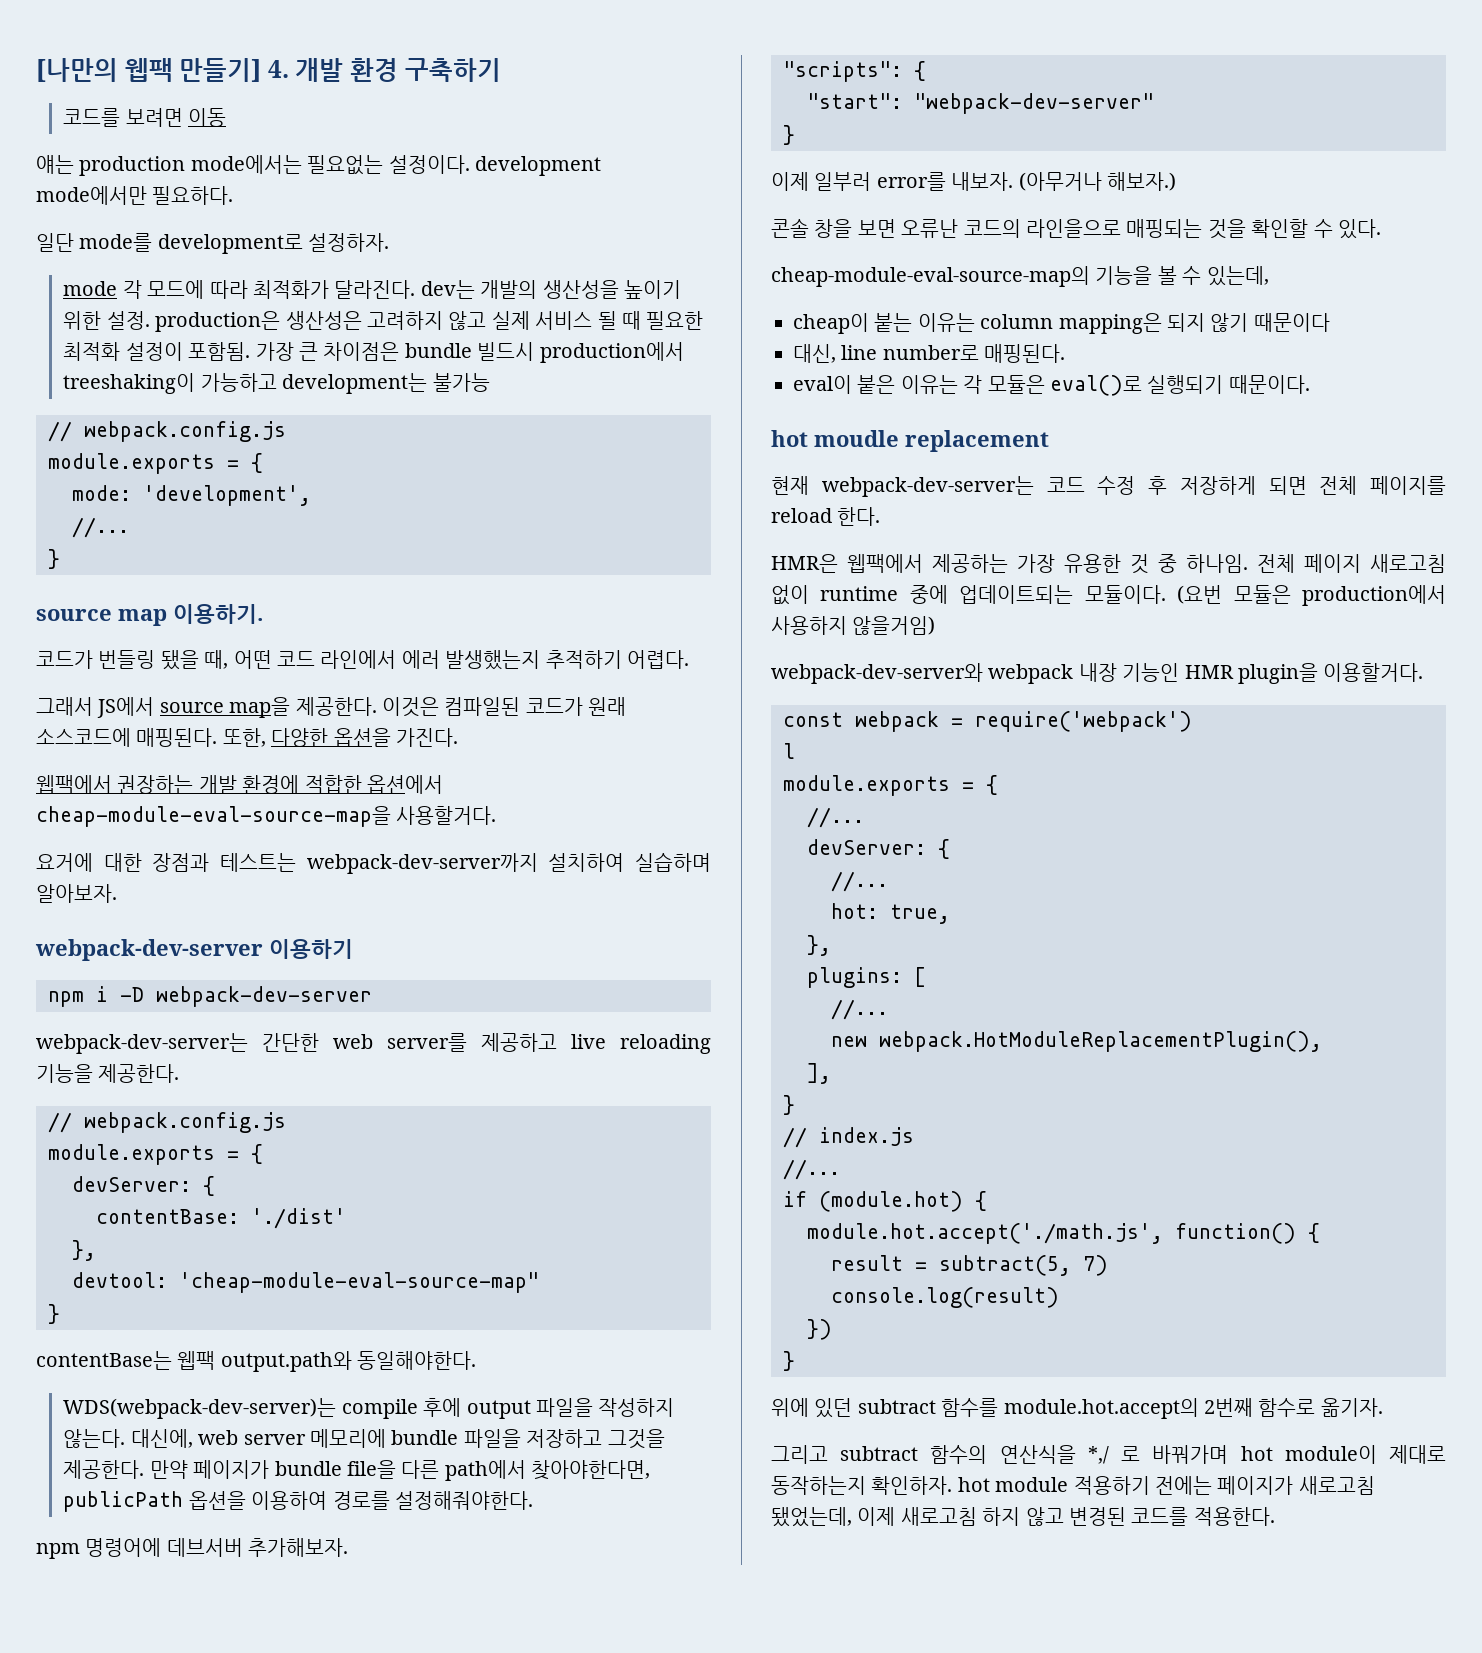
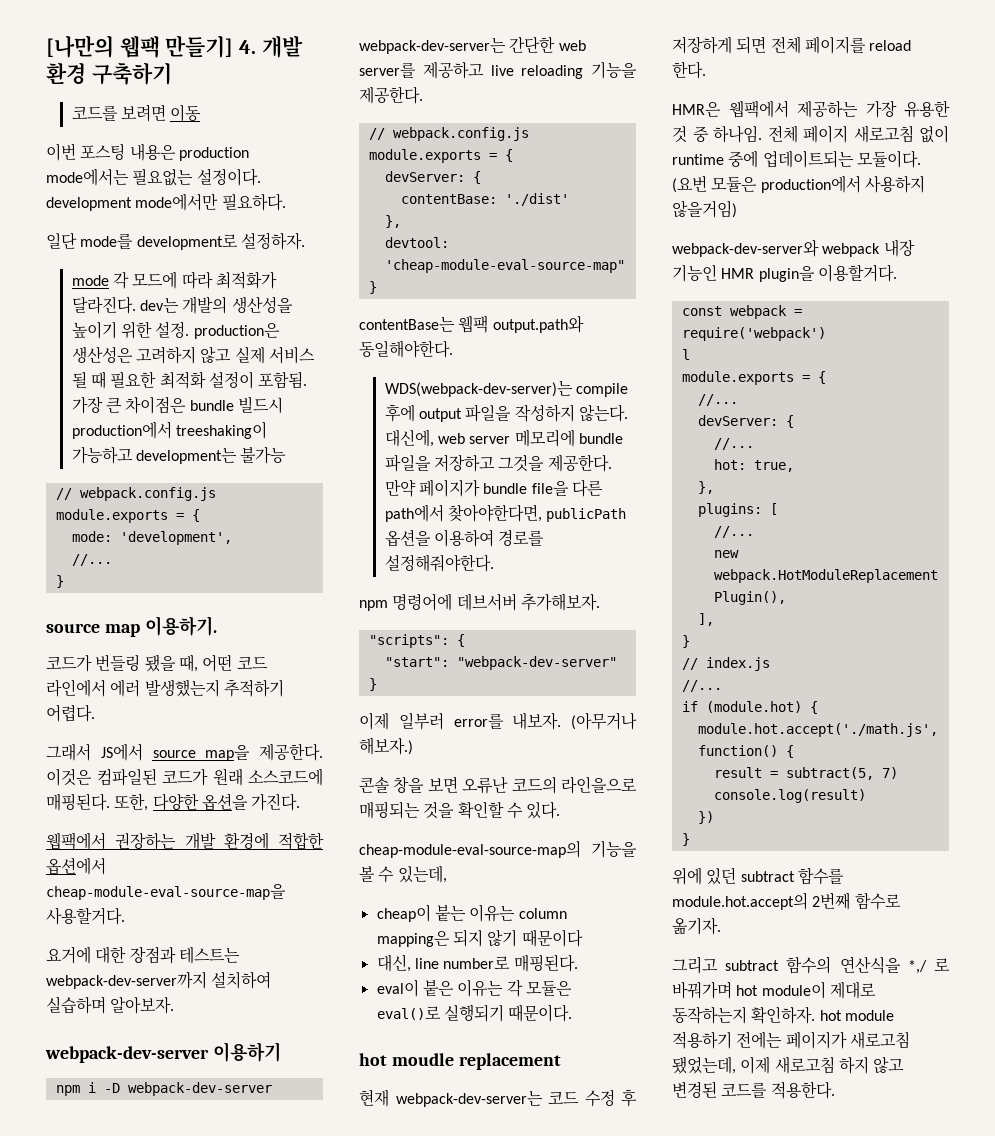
[36,155,74,174] 얘는 -> [46,143,176,161] 이번 포스팅 내용은

